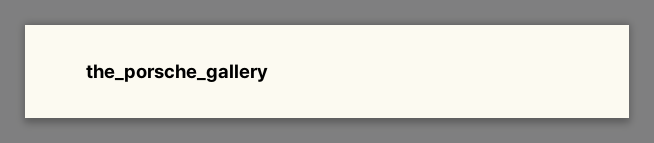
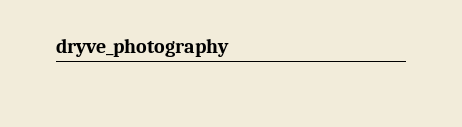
[86,64,268,82] the_porsche_gallery -> [56,38,229,57] dryve_photography

